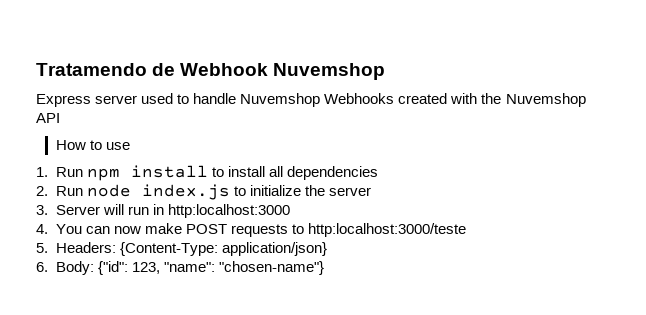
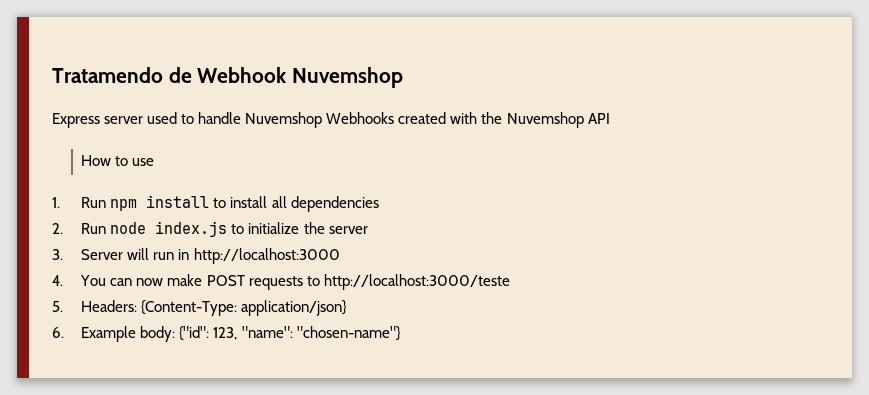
[167,204,290,218] http:localhost:3000 -> [193,248,340,264] http://localhost:3000
[308,223,467,237] http:localhost:3000/teste -> [323,274,510,290] http://localhost:3000/teste
[55,261,94,275] Body: -> [81,326,176,342] Example body:

